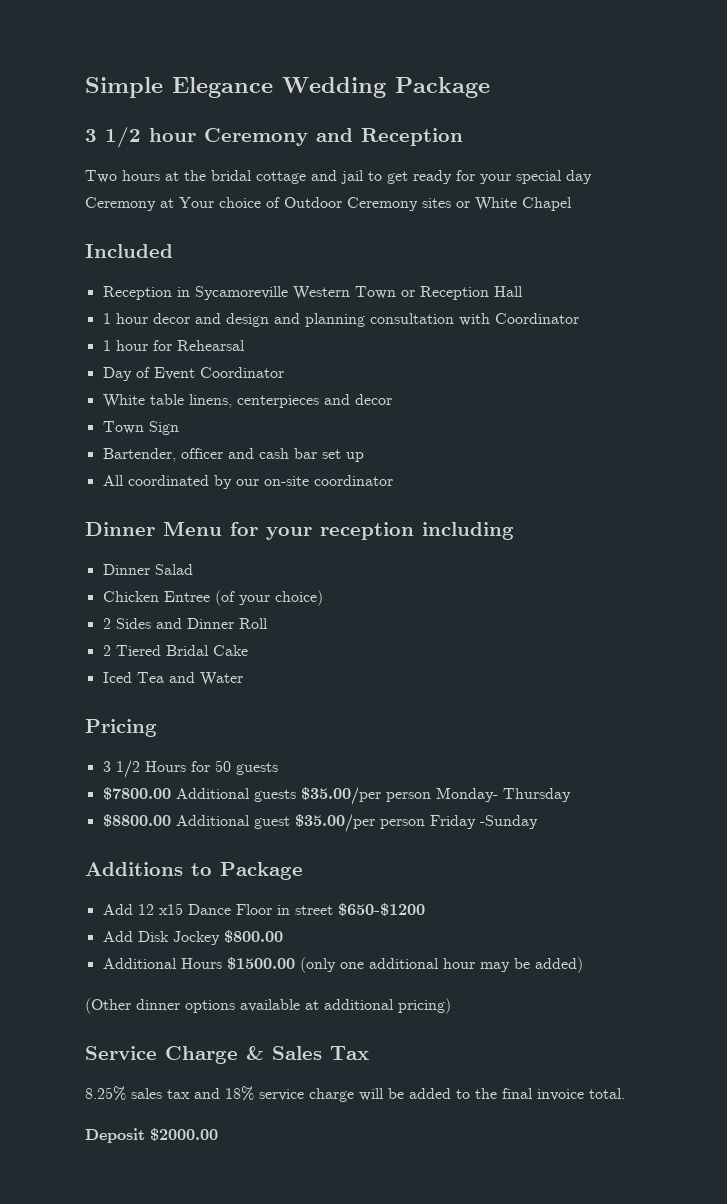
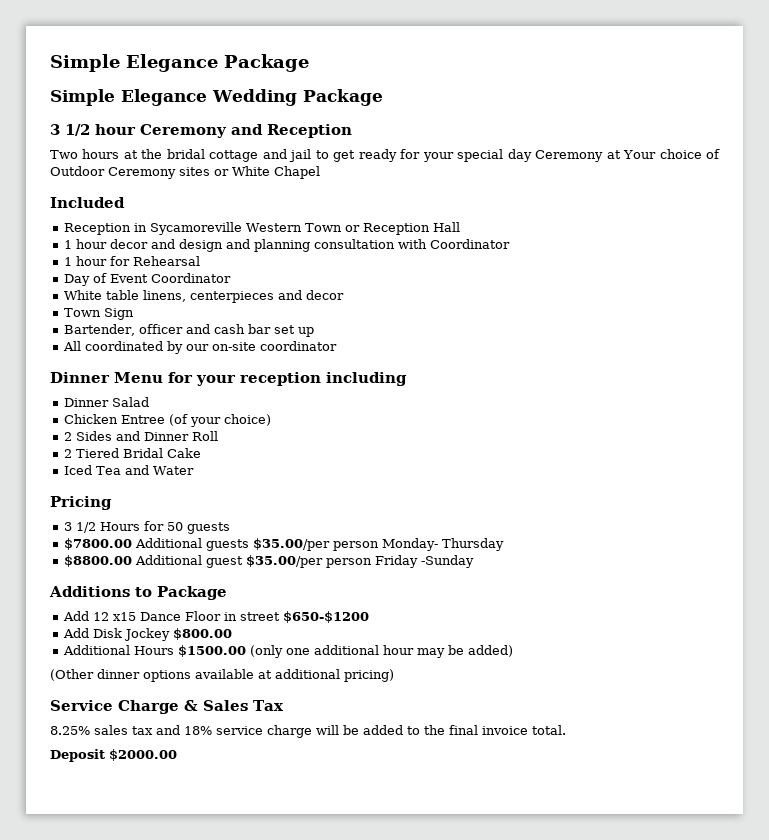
[85,77,273,98] Simple Elegance -> [50,54,309,72] [50,89,207,106] Simple Elegance Package // Simple Elegance

